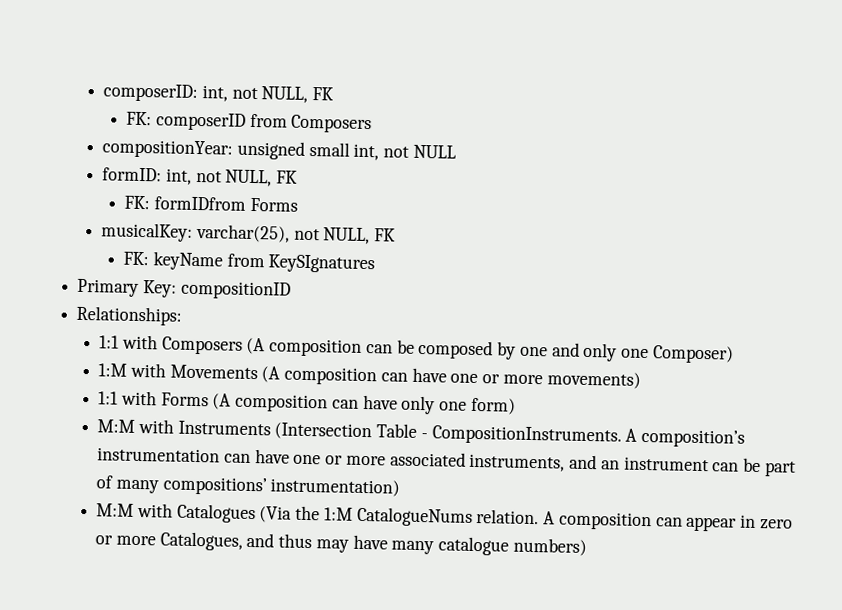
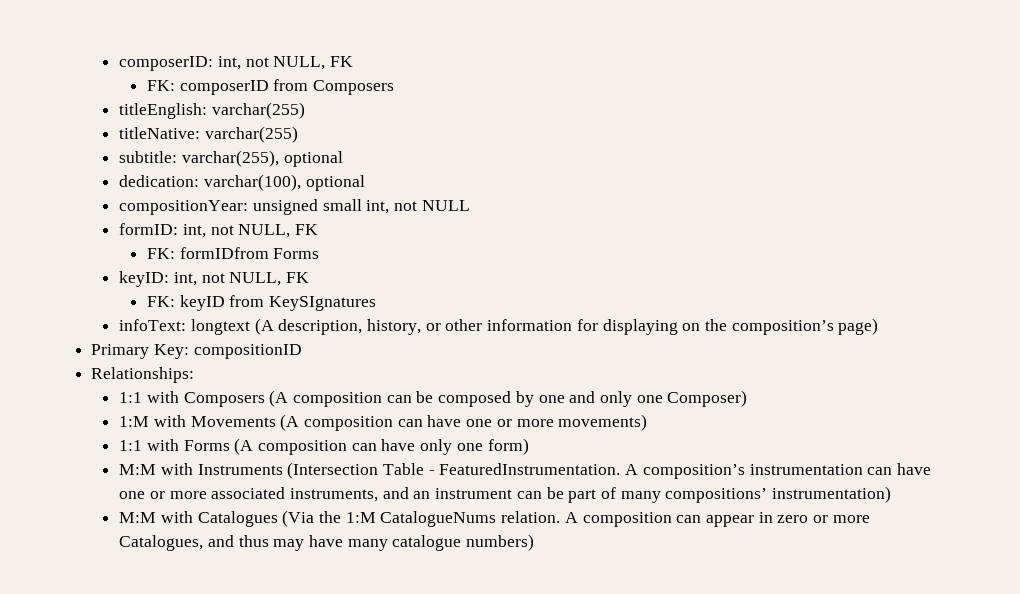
(373, 124) none -> [119,102,305,119] [119,126,298,143] [119,150,343,167] [119,174,365,191] // titleEnglish: varchar(255) // titleNative: varchar(255) // subtitle: varchar(255), optional // dedication: varchar(100), optional
[101,222,397,245] [123,251,224,271] musicalKey: varchar(25), not NULL, FK // FK: keyName -> [119,271,309,287] [146,295,225,311] keyID: int, not NULL, FK // FK: keyID
(376, 264) none -> [119,318,879,335] // infoText: longtext (A description, history, or other information for displaying on the composition’s page)
[431,425,622,446] CompositionInstruments. -> [439,463,621,475] FeaturedInstrumentation.

